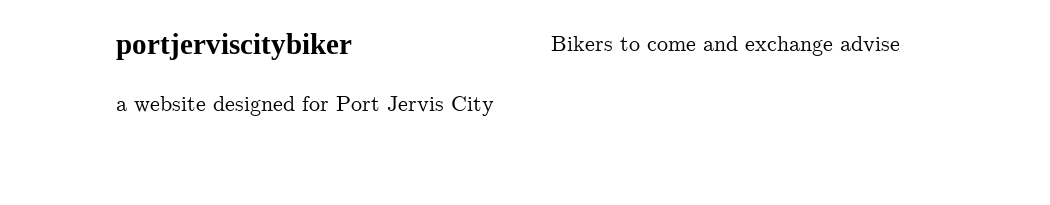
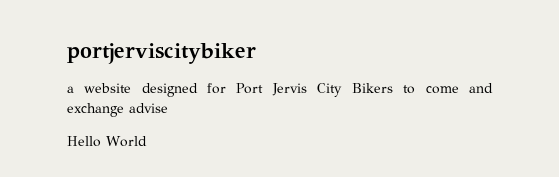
(900, 44) none -> [67,136,147,147] // Hello World

